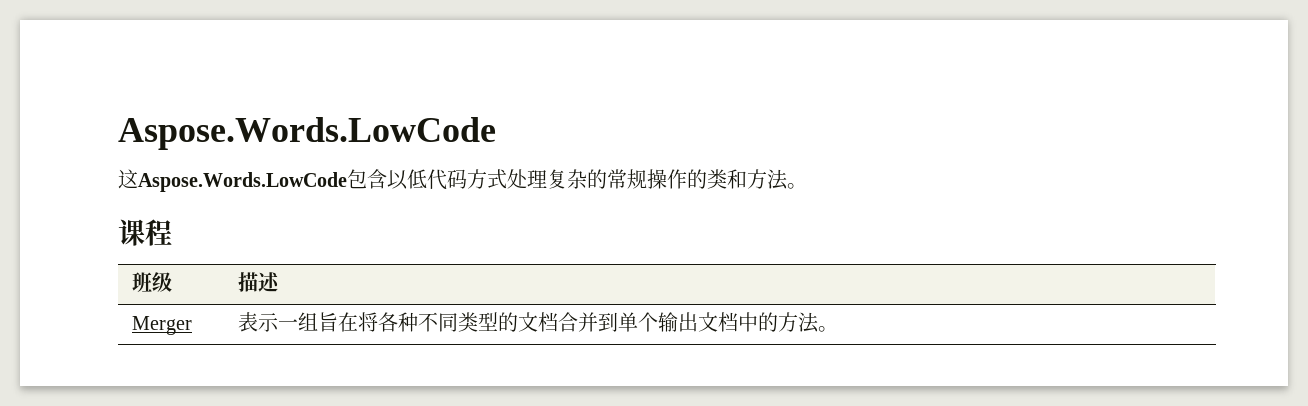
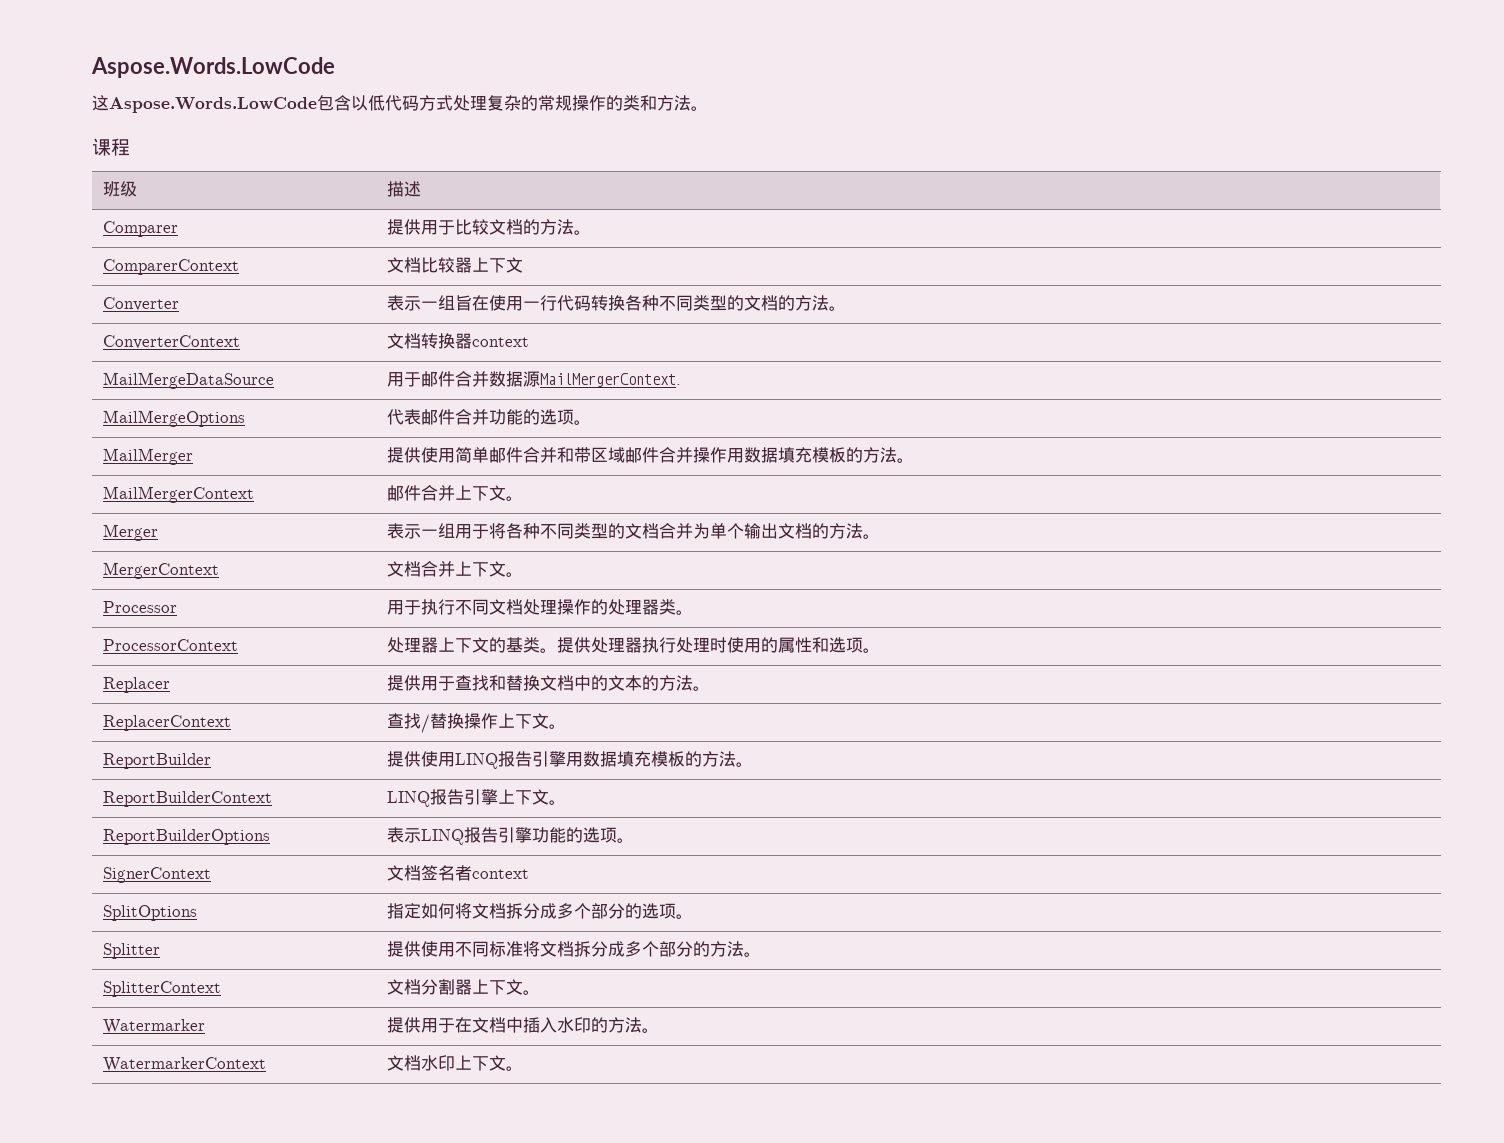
[131,316,192,335] [237,312,358,332] Merger | 表示一组旨在 -> [102,221,178,237] [386,219,591,235] [102,259,239,275] [386,257,523,273] [102,297,179,311] [386,295,846,311] [102,335,240,349] [386,333,529,349] [102,372,274,389] [386,371,681,387] [102,410,245,427] [386,409,591,425] [102,448,193,465] [386,447,914,463] [102,486,254,503] [386,485,523,501] [102,524,158,541] [386,523,489,539] Comparer | 提供用于比较文档的方法。 // ComparerContext | 文档比较器上下文 // Converter | 表示一组旨在使用一行代码转换各种不同类型的文档的方法。 // ConverterContext | 文档转换器context // MailMergeDataSource | 用于邮件合并数据源MailMergerContext. // MailMergeOptions | 代表邮件合并功能的选项。 // MailMerger | 提供使用简单邮件合并和带区域邮件合并操作用数据填充模板的方法。 // MailMergerContext | 邮件合并上下文。 // Merger | 表示一组用于
[597,312,618,332] 到 -> [692,523,710,539] 为
[737,312,838,333] 中的方法。 -> [811,523,880,539] [102,562,219,579] [386,561,523,577] [102,601,177,613] [386,599,693,615] [102,639,238,651] [386,637,880,653] [102,677,170,693] [386,675,710,691] [102,715,231,731] [386,713,566,733] [102,753,211,769] [386,751,753,769] [102,791,272,807] [386,789,566,807] [102,829,270,845] [386,827,634,845] [102,867,211,883] [386,865,529,881] [102,905,197,921] [386,903,693,919] [102,943,160,959] [386,941,761,957] [102,981,221,997] [386,979,540,995] [102,1019,205,1034] [386,1017,659,1033] [102,1057,266,1072] [386,1055,523,1071] 的方法。 // MergerContext | 文档合并上下文。 // Processor | 用于执行不同文档处理操作的处理器类。 // ProcessorContext | 处理器上下文的基类。提供处理器执行处理时使用的属性和选项。 // Replacer | 提供用于查找和替换文档中的文本的方法。 // ReplacerContext | 查找/替换操作上下文。 // ReportBuilder | 提供使用LINQ报告引擎用数据填充模板的方法。 // ReportBuilderContext | LINQ报告引擎上下文。 // ReportBuilderOptions | 表示LINQ报告引擎功能的选项。 // SignerContext | 文档签名者context // SplitOptions | 指定如何将文档拆分成多个部分的选项。 // Splitter | 提供使用不同标准将文档拆分成多个部分的方法。 // SplitterContext | 文档分割器上下文。 // Watermarker | 提供用于在文档中插入水印的方法。 // WatermarkerContext | 文档水印上下文。

